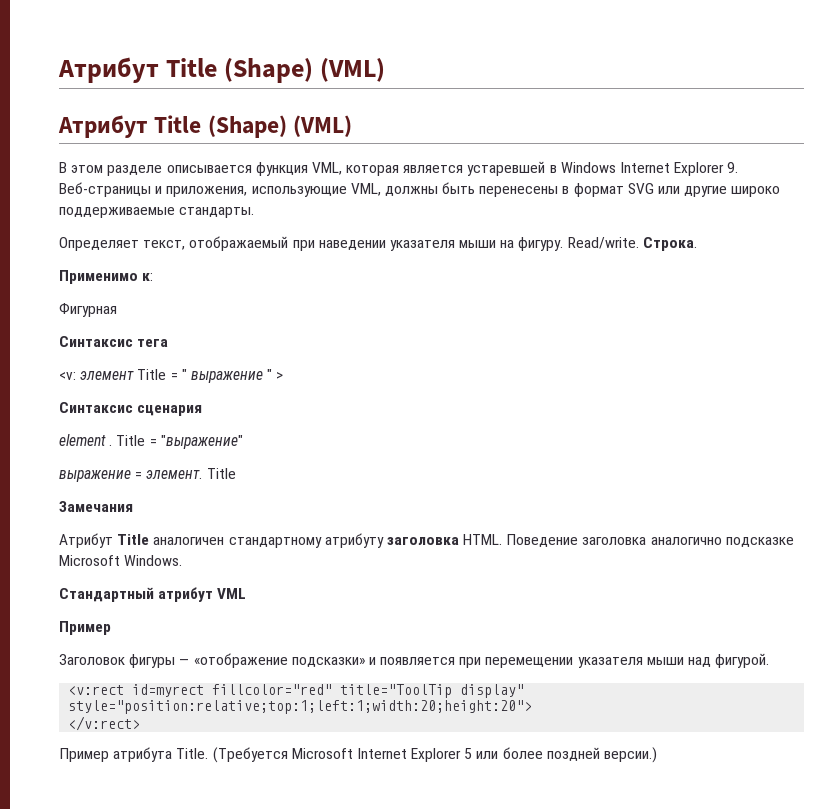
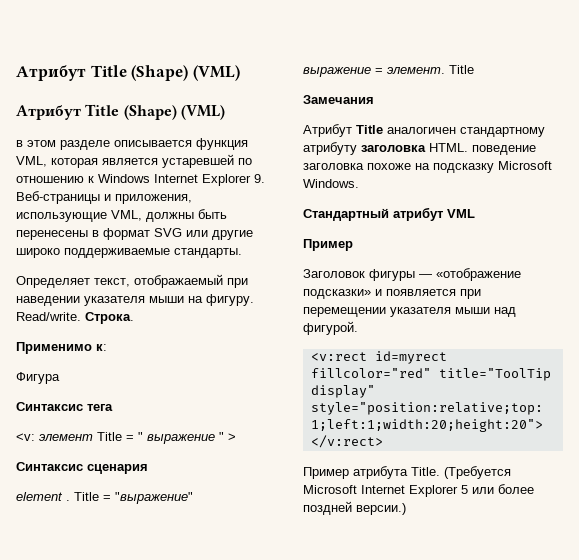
[59,162,67,173] В -> [16,140,23,147] в
[549,165,557,173] в -> [238,158,252,165] [16,176,94,183] по отношению к
[59,303,117,317] Фигурная -> [16,372,60,384] Фигура
[506,534,794,547] Поведение заголовка аналогично подсказке -> [472,145,536,155] [303,163,494,173] поведение заголовка похоже на подсказку

